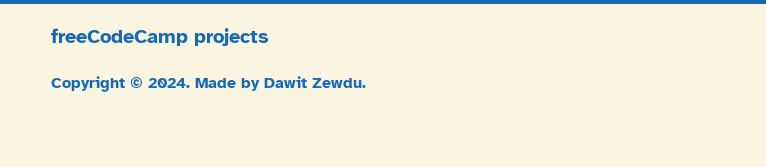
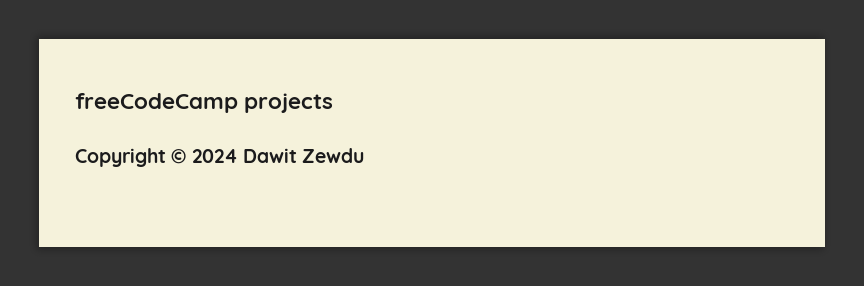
[148,76,366,91] 2024. Made by Dawit Zewdu. -> [191,148,365,163] 2024 Dawit Zewdu

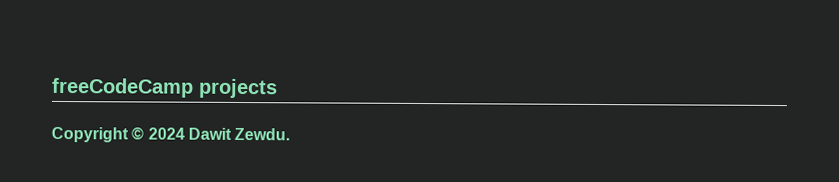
[302,148,365,163] Zewdu -> [234,127,291,141] Zewdu.

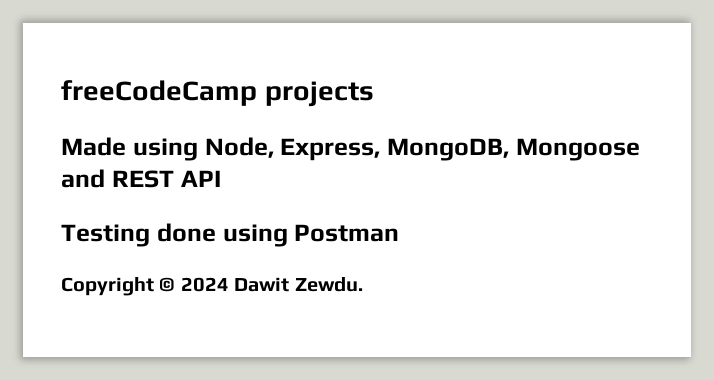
(278, 88) none -> [61,137,640,161] [61,169,221,188] [61,223,400,247] // Made using Node, Express, MongoDB, Mongoose and REST API // Testing done using Postman

